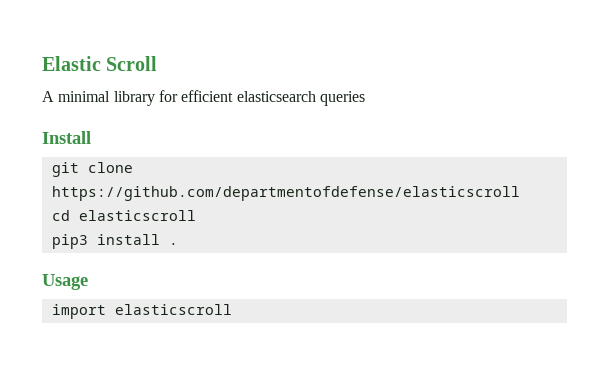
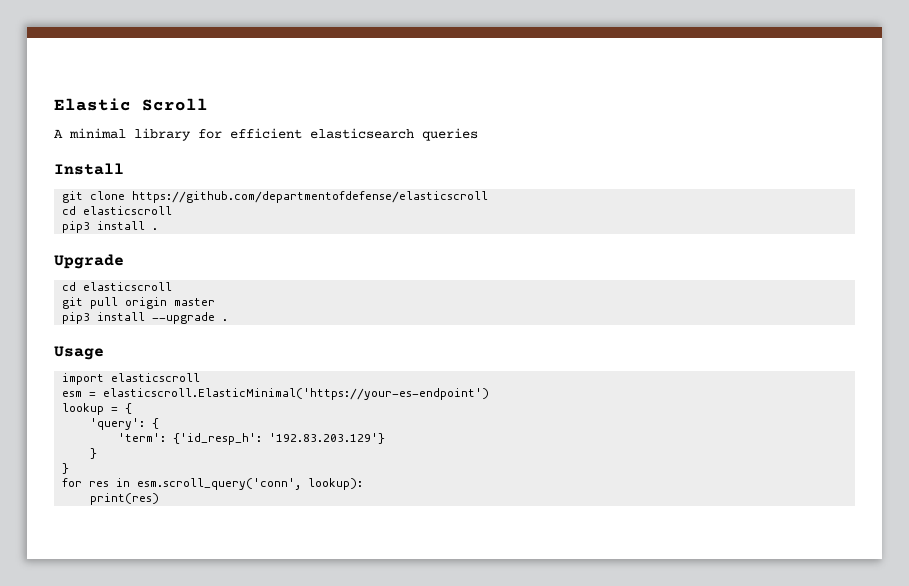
[42,274,88,290] [51,304,232,319] Usage // import elasticscroll -> [54,254,124,269] [62,282,173,291] [62,297,216,309] [62,312,229,324] [54,346,104,360] [62,373,201,385] [62,388,490,400] [62,403,133,415] [90,418,160,430] [118,433,386,445] [90,448,98,459] [62,463,70,474] [62,478,364,490] [90,493,160,505] Upgrade // cd elasticscroll // git pull origin master // pip3 install --upgrade . // Usage // import elasticscroll // esm = elasticscroll.ElasticMinimal('https://your-es-endpoint') // lookup = { // 'query': { // 'term': {'id_resp_h': '192.83.203.129'} // } // } // for res in esm.scroll_query('conn', lookup): // print(res)

